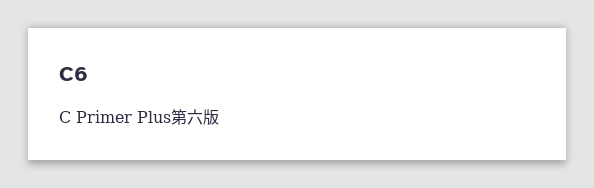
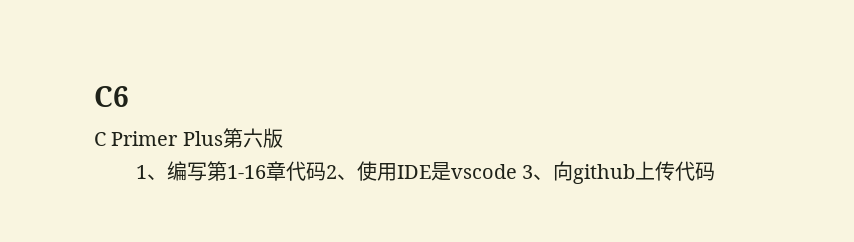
(219, 117) none -> [135,161,716,184] // 1、编写第1-16章代码2、使用IDE是vscode 3、向github上传代码

